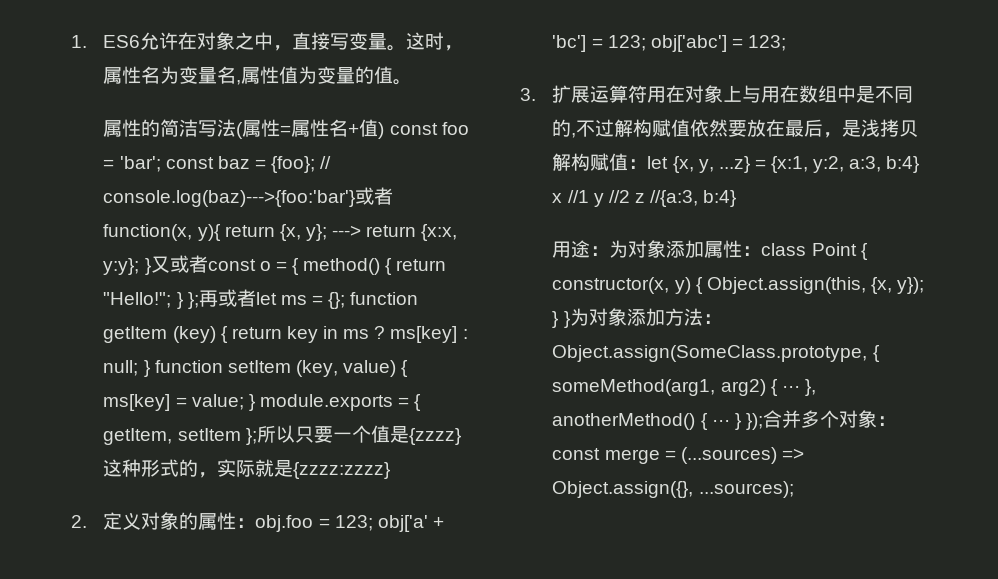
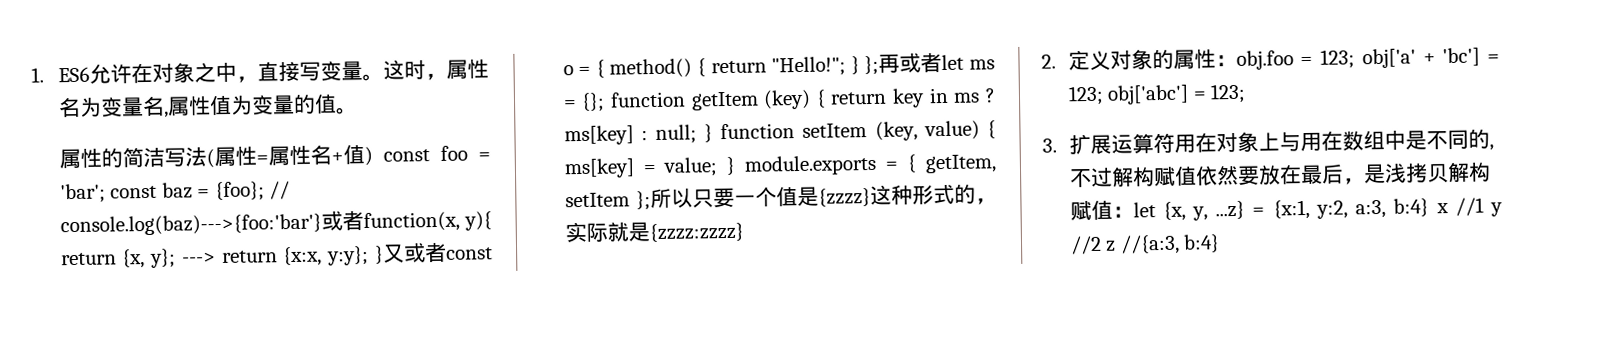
[552,240,868,260] [552,277,925,294] [552,308,722,328] [552,345,880,362] [552,379,816,396] [552,410,896,430] [552,447,804,464] [552,481,794,498] // 用途：为对象添加属性：class Point { constructor(x, y) { Object.assign(this, {x, y}); } }为对象添加方法：Object.assign(SomeClass.prototype, { someMethod(arg1, arg2) { ··· }, anotherMethod() { ··· } });合并多个对象：const merge = (...sources) => Object.assign({}, ...sources); -> (1221, 243) none

